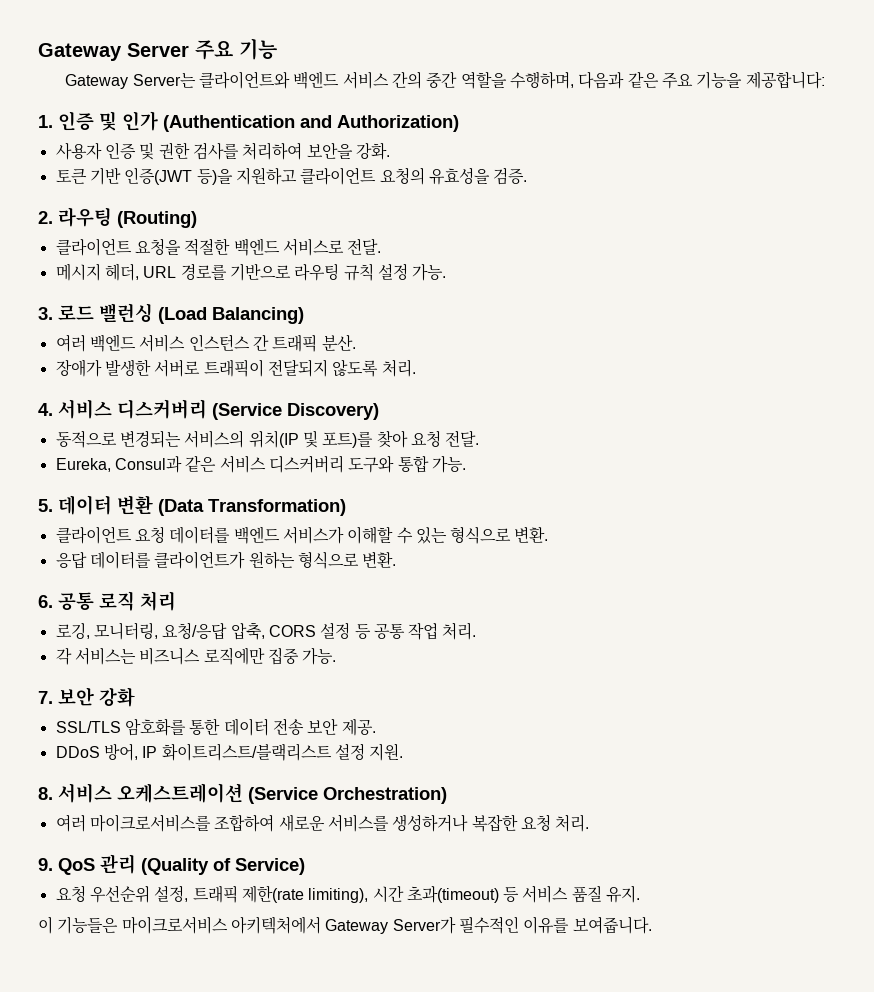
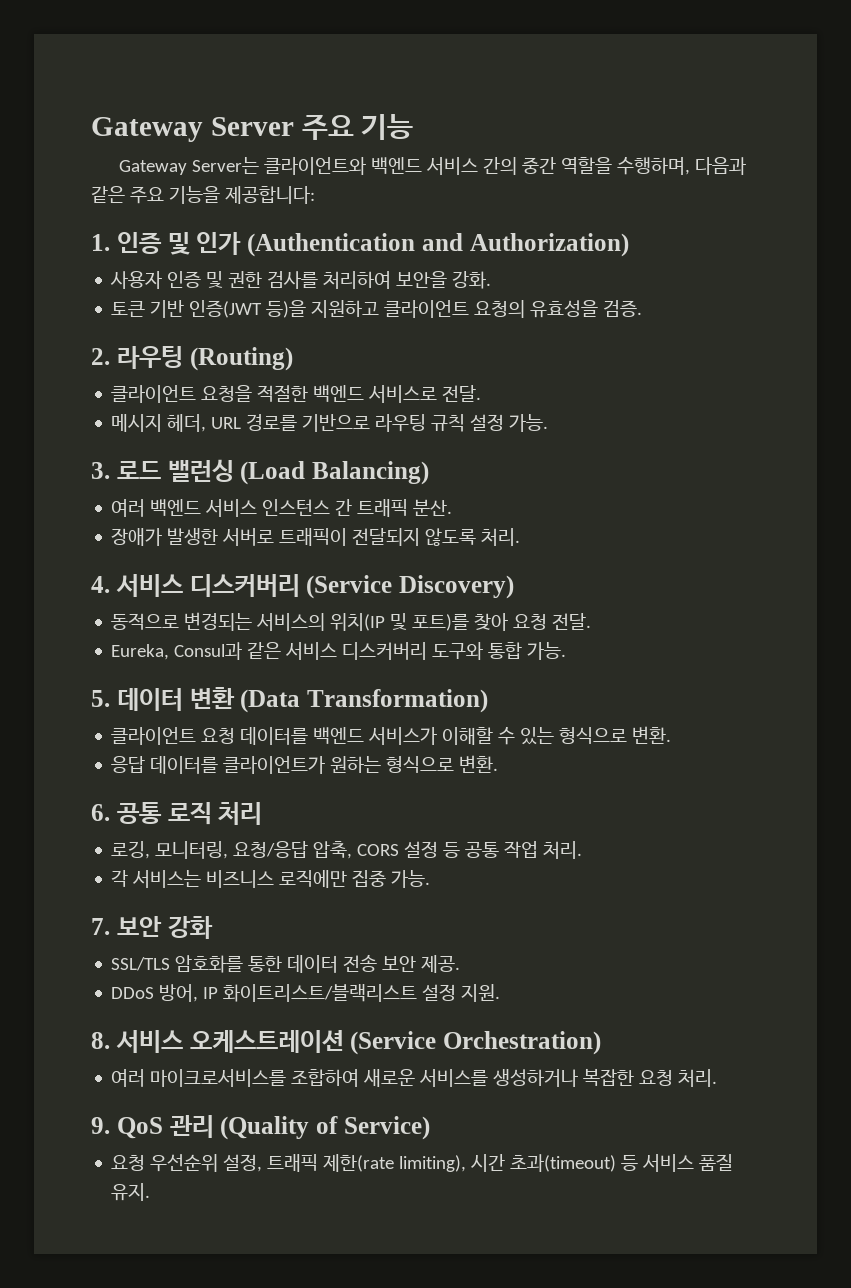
[38,916,652,934] // 이 기능들은 마이크로서비스 아키텍처에서 Gateway Server가 필수적인 이유를 보여줍니다. -> (151, 1192) none

